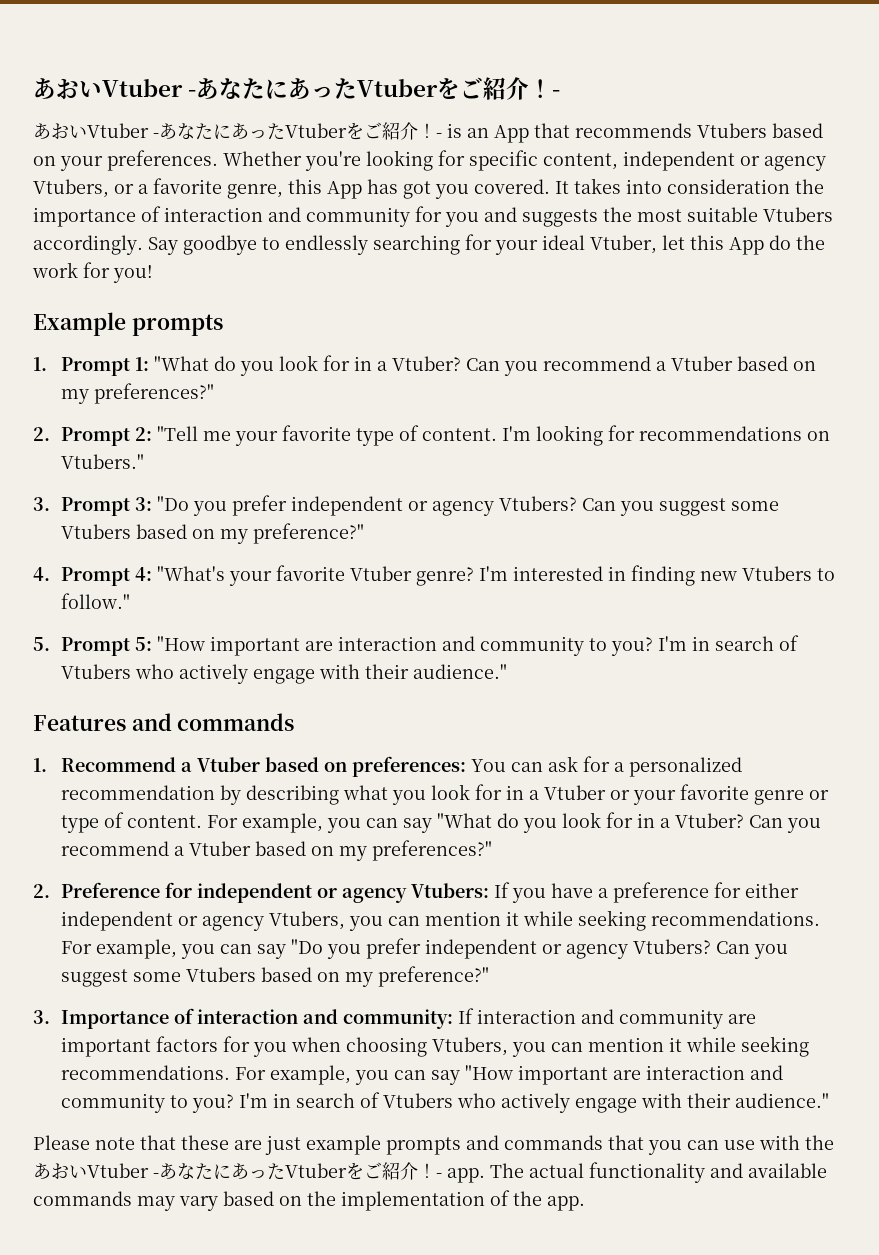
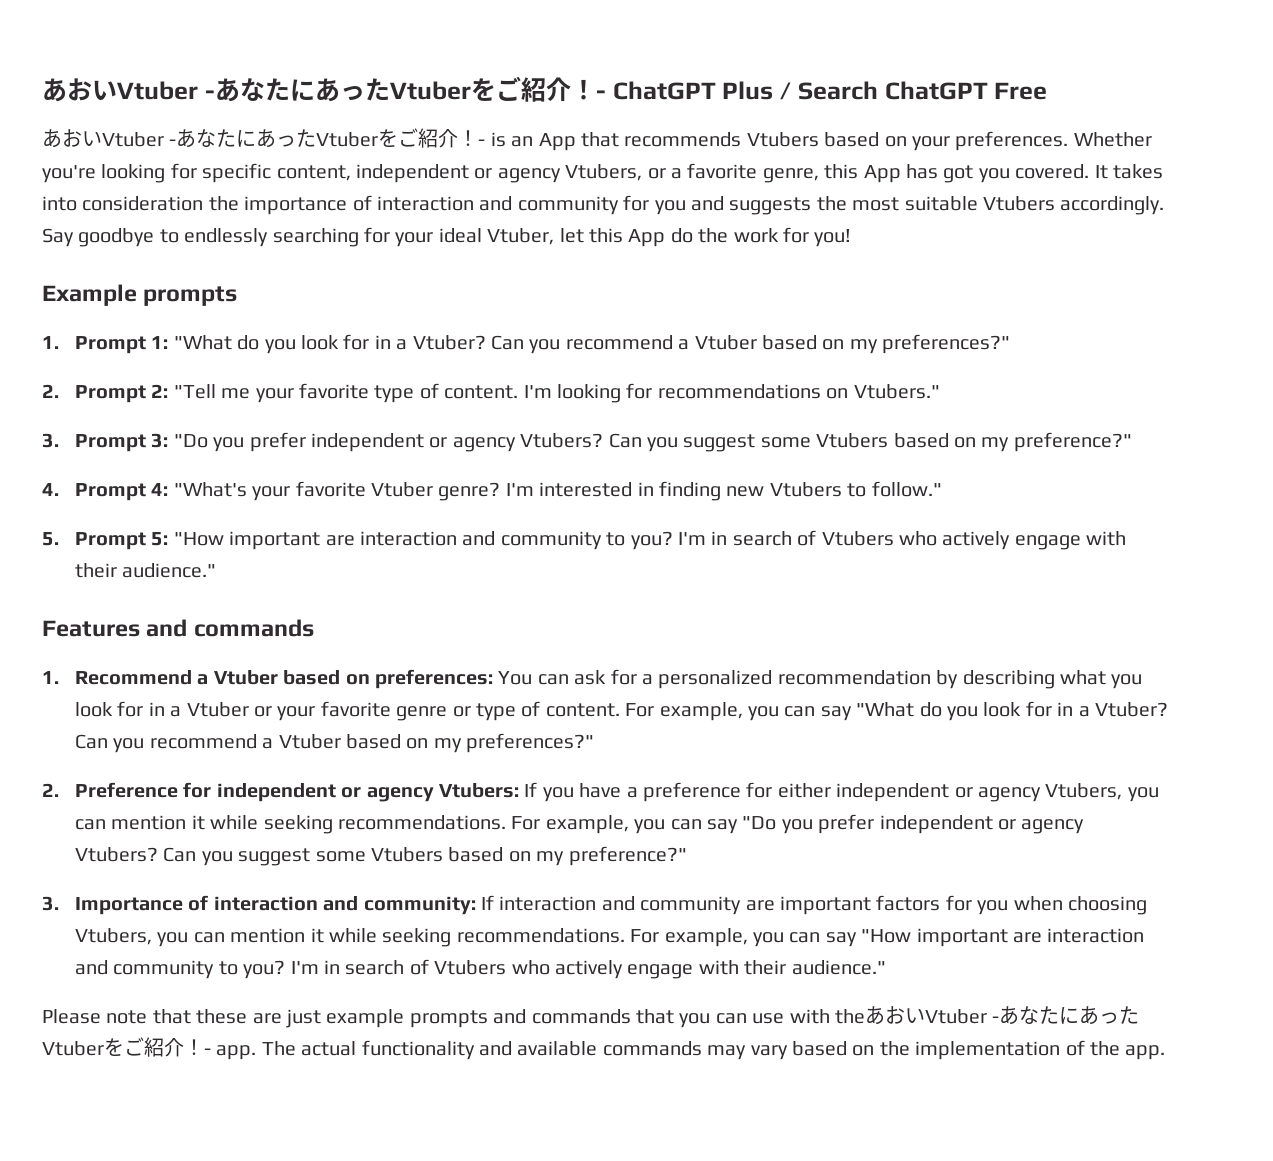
(561, 93) none -> [612,81,1048,100] ChatGPT Plus / Search ChatGPT Free

